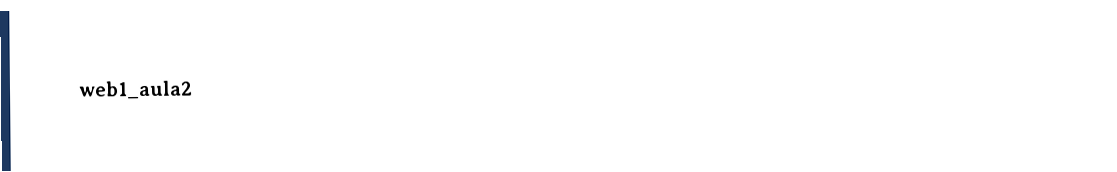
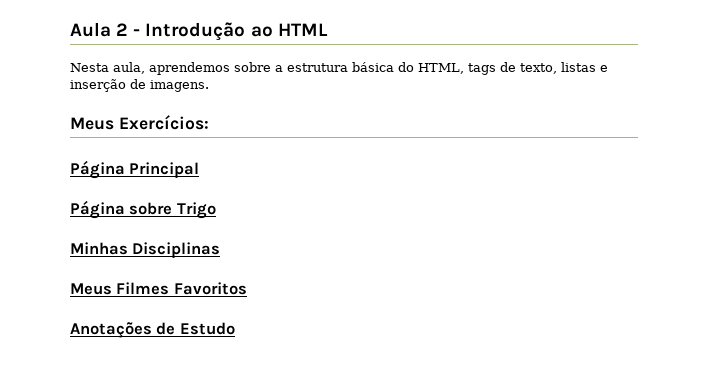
[78,80,193,100] web1_aula2 -> [70,22,328,41] [70,62,608,75] [70,79,209,92] [70,115,209,130] [70,160,200,179] [70,200,216,219] [70,242,221,258] [70,282,247,295] [70,322,235,338] Aula 2 - Introdução ao HTML // Nesta aula, aprendemos sobre a estrutura básica do HTML, tags de texto, listas e inserção de imagens. // Meus Exercícios: // Página Principal // Página sobre Trigo // Minhas Disciplinas // Meus Filmes Favoritos // Anotações de Estudo

